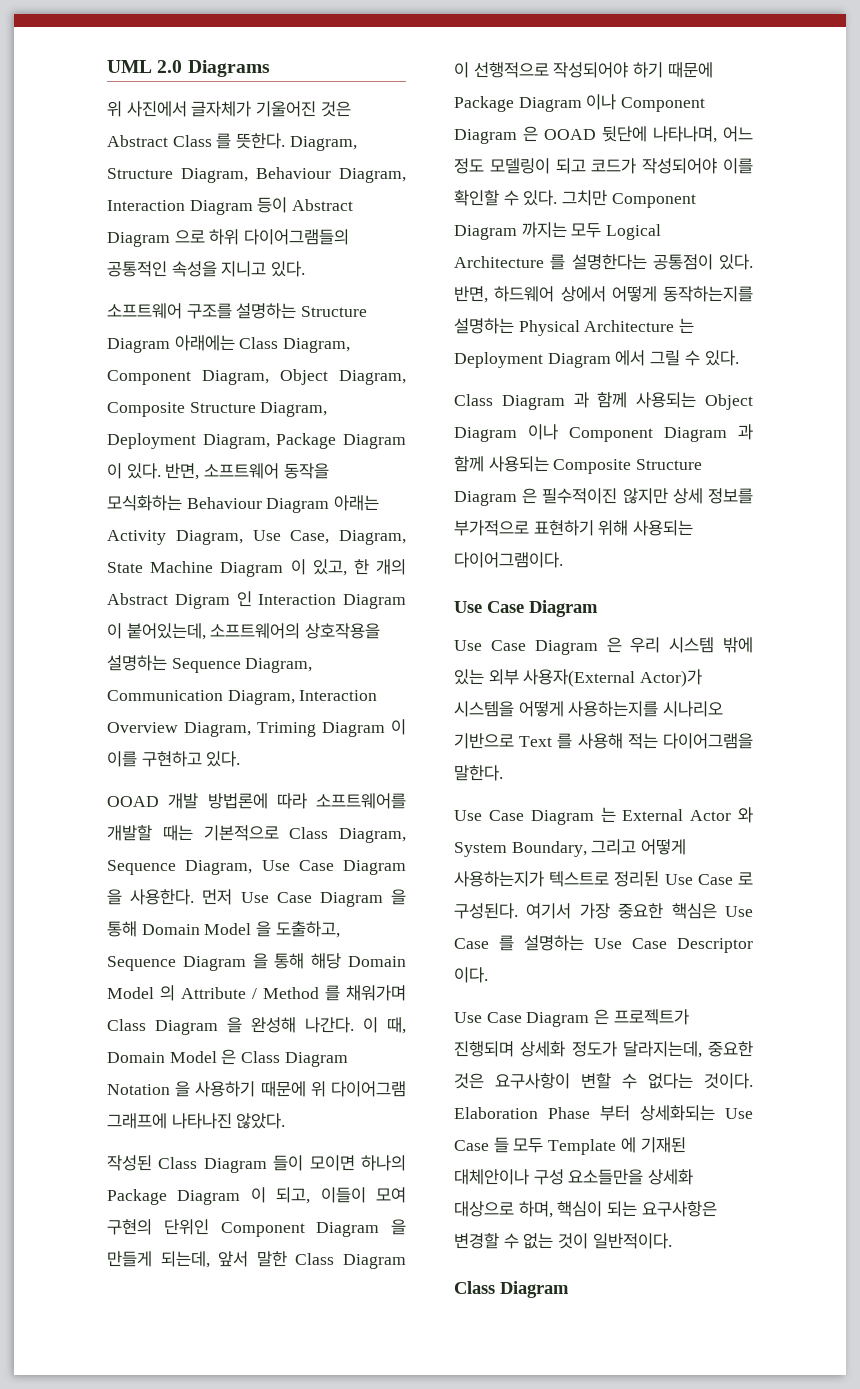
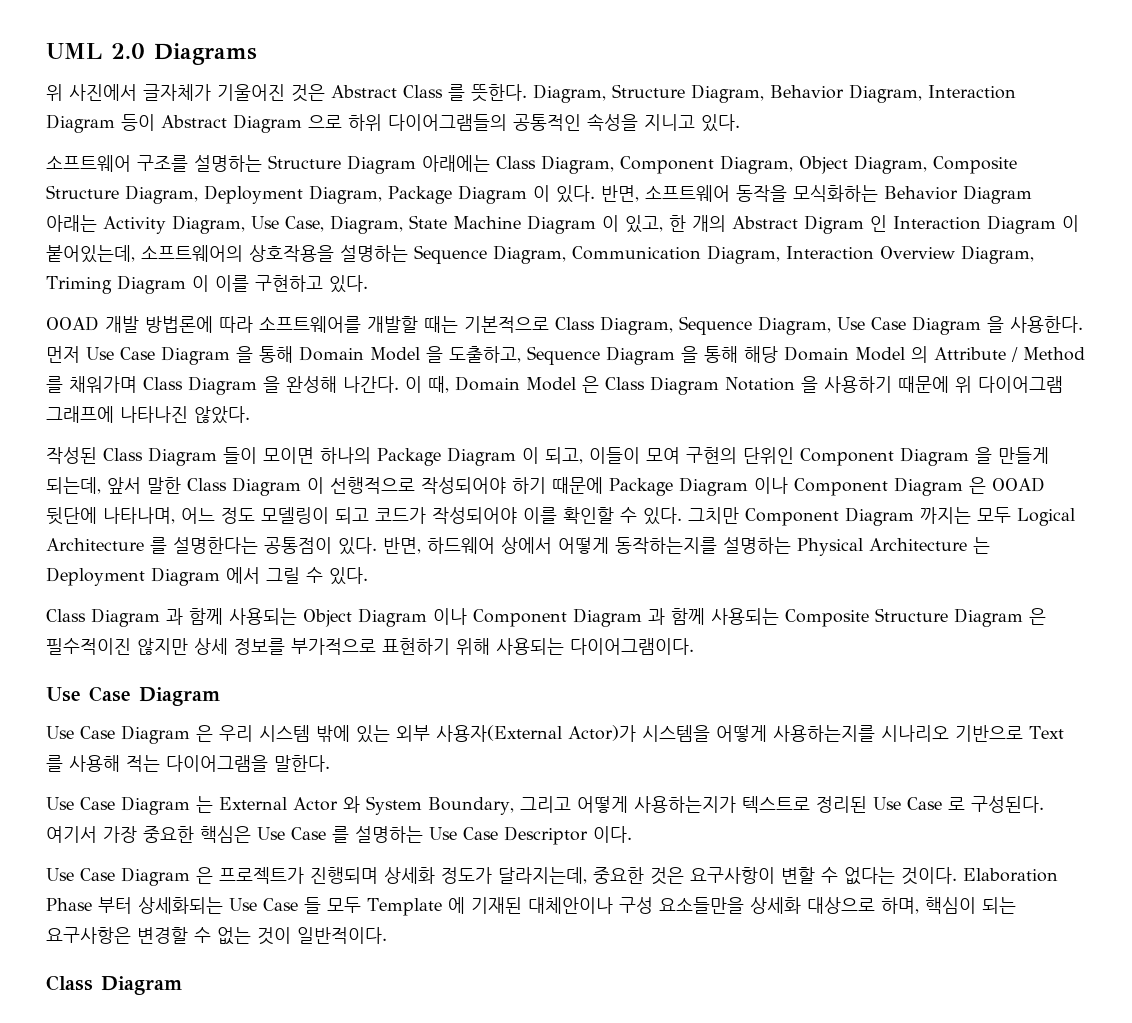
[256,167,331,179] Behaviour -> [770,85,844,99] Behavior
[186,497,262,509] Behaviour -> [884,186,958,200] Behavior

